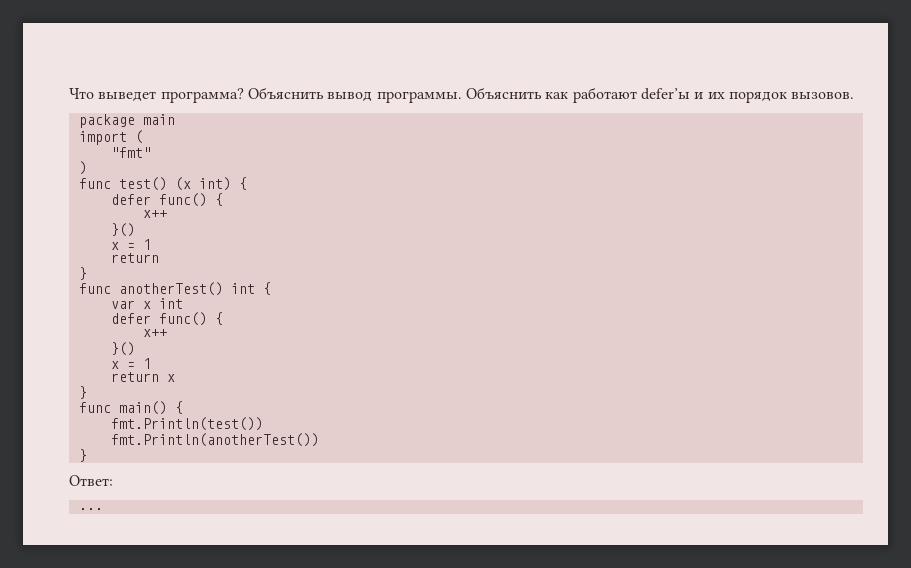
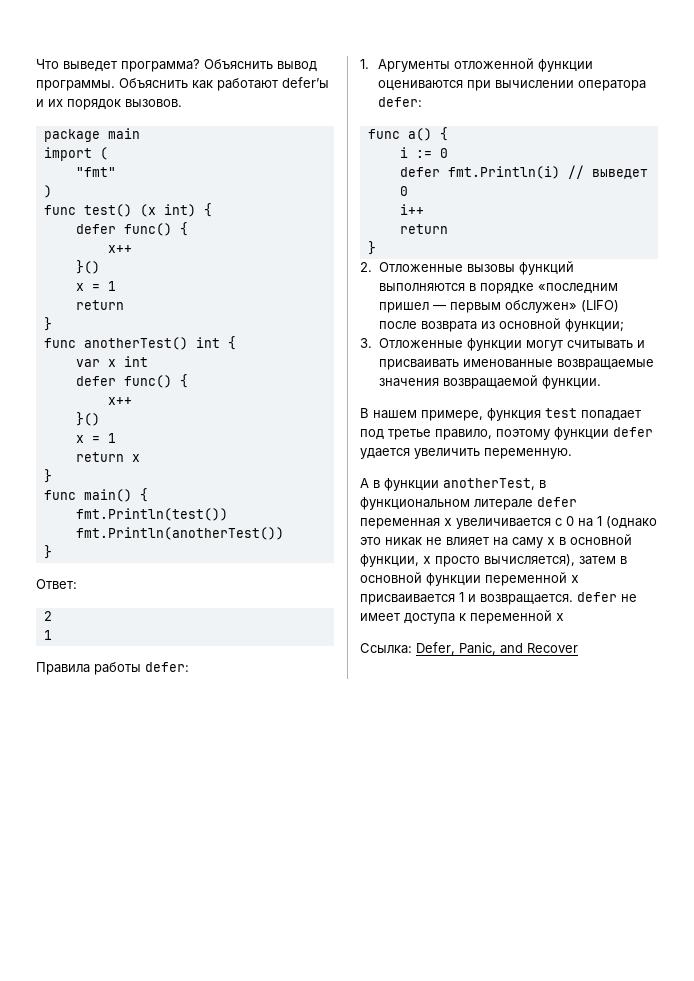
[78,508,103,510] ... -> [43,611,52,621] [43,630,52,640] [36,662,189,675] [360,58,593,72] [377,80,646,91] [377,97,422,107] [367,127,448,141] [399,147,448,158] [399,165,648,179] [399,186,408,196] [399,204,424,215] [399,224,448,234] [367,241,376,255] [360,261,574,275] [378,283,618,294] [378,300,619,313] [378,318,624,332] [360,338,645,351] [378,359,654,370] [378,375,601,389] [360,408,641,421] [360,427,653,440] [360,448,572,459] [360,478,546,491] [360,497,577,510] [360,516,657,529] [360,534,632,548] [360,554,627,567] [360,572,579,586] [360,592,637,605] [360,610,564,624] [360,642,578,655] 2 // 1 // Правила работы defer: // 1. Аргументы отложенной функции оцениваются при вычислении оператора defer: // func a() { // i := 0 // defer fmt.Println(i) // выведет 0 // i++ // return // } // 2. Отложенные вызовы функций выполняются в порядке «последним пришел — первым обслужен» (LIFO) после возврата из основной функции; // 3. Отложенные функции могут считывать и присваивать именованные возвращаемые значения возвращаемой функции. // В нашем примере, функция test попадает под третье правило, поэтому функции defer удается увеличить переменную. // А в функции anotherTest, в функциональном литерале defer переменная x увеличивается с 0 на 1 (однако это никак не влияет на саму x в основной функции, x просто вычисляется), затем в основной функции переменной x присваивается 1 и возвращается. defer не имеет доступа к переменной x // Ссылка: Defer, Panic, and Recover

